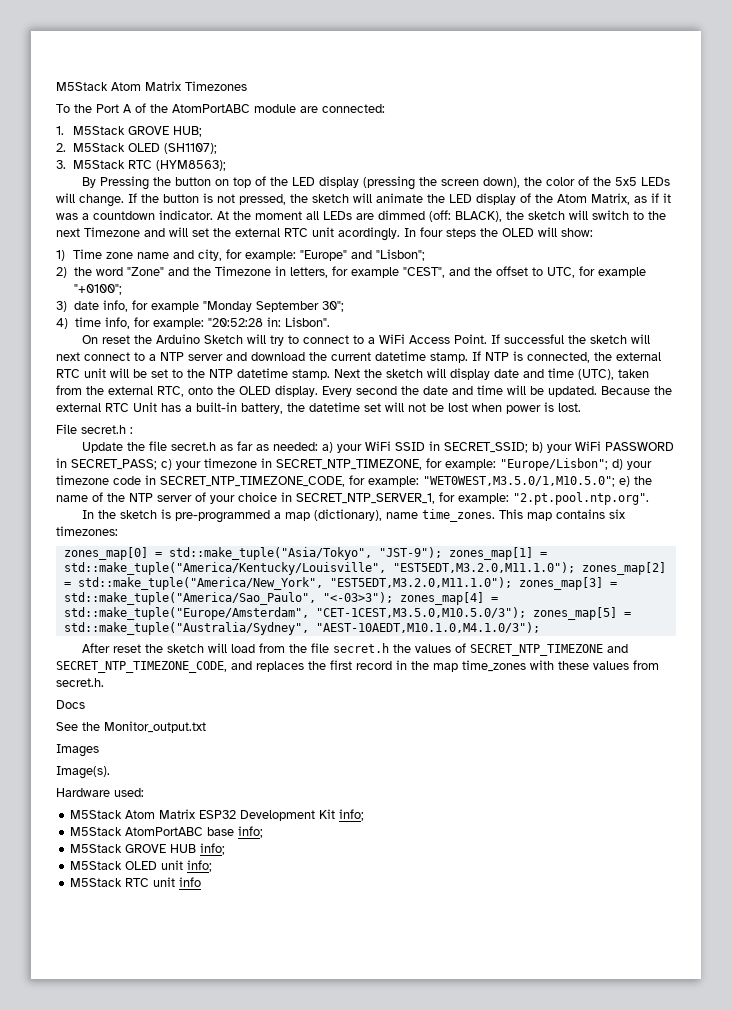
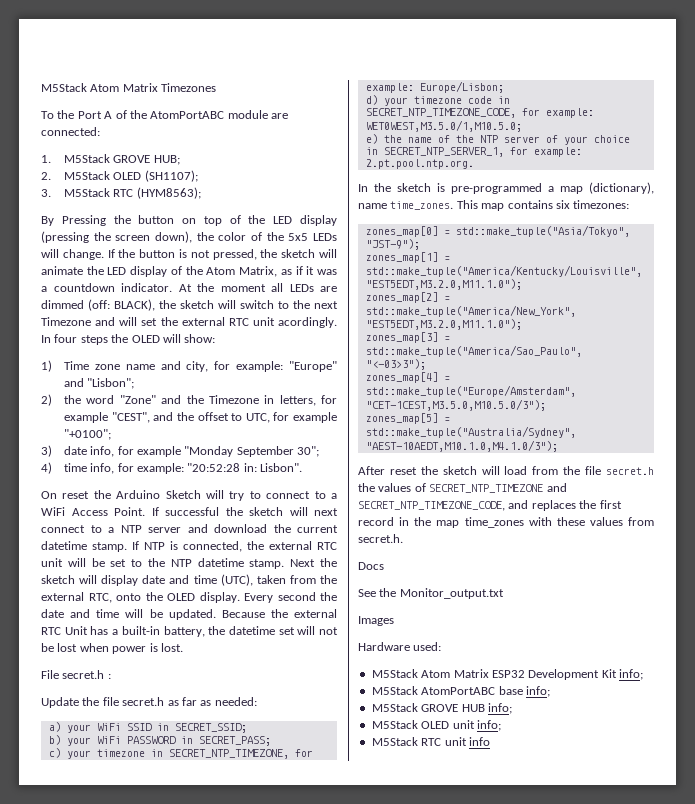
(318, 446) none -> (257, 701) //
(528, 447) none -> (247, 728) //
(157, 464) none -> (271, 741) //
[500,458,608,471] "Europe/Lisbon"; -> [419,81,504,93] Europe/Lisbon; //
[423,476,615,487] "WET0WEST,M3.5.0/1,M10.5.0"; -> [365,120,522,132] WET0WEST,M3.5.0/1,M10.5.0; //
[513,492,649,505] "2.pt.pool.ntp.org". -> [365,159,474,169] 2.pt.pool.ntp.org.
(442, 552) none -> (420, 244) //
(575, 567) none -> (522, 284) //
(512, 582) none -> (522, 324) //
(393, 597) none -> (426, 364) //
(526, 612) none -> (546, 405) //
[56,766,110,779] // Image(s). -> (394, 621) none

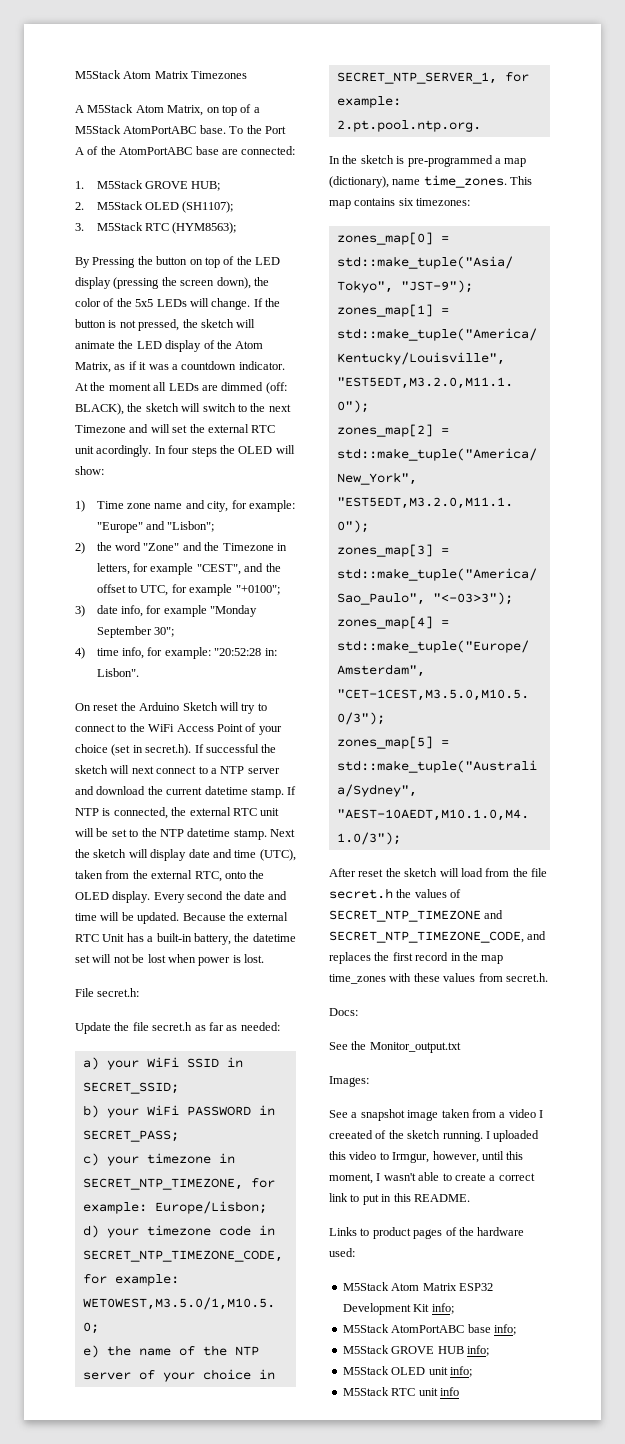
(217, 87) none -> [75,104,260,116] [75,125,226,134] A M5Stack Atom Matrix, on top of a M5Stack AtomPortABC base.
[227,110,268,119] module -> [195,146,219,155] base
[331,493,337,499] a -> [129,723,145,732] the
[114,507,145,516] Point. -> [216,723,282,735] [75,744,192,756] Point of your choice (set in secret.h).
[62,670,111,679] secret.h : -> [97,988,140,997] secret.h:
[358,562,384,570] Docs -> [329,1008,358,1016] Docs:
[358,616,394,626] [358,642,410,651] Images // Hardware -> [329,1076,369,1087] [329,1109,543,1121] [329,1130,540,1142] [329,1151,524,1163] [329,1172,535,1184] [329,1193,470,1205] [329,1227,525,1239] Images: // See a snapshot image taken from a video I creeated of the sketch running. I uploaded this video to Irmgur, however, until this moment, I wasn't able to create a correct link to put in this README. // Links to product pages of the hardware

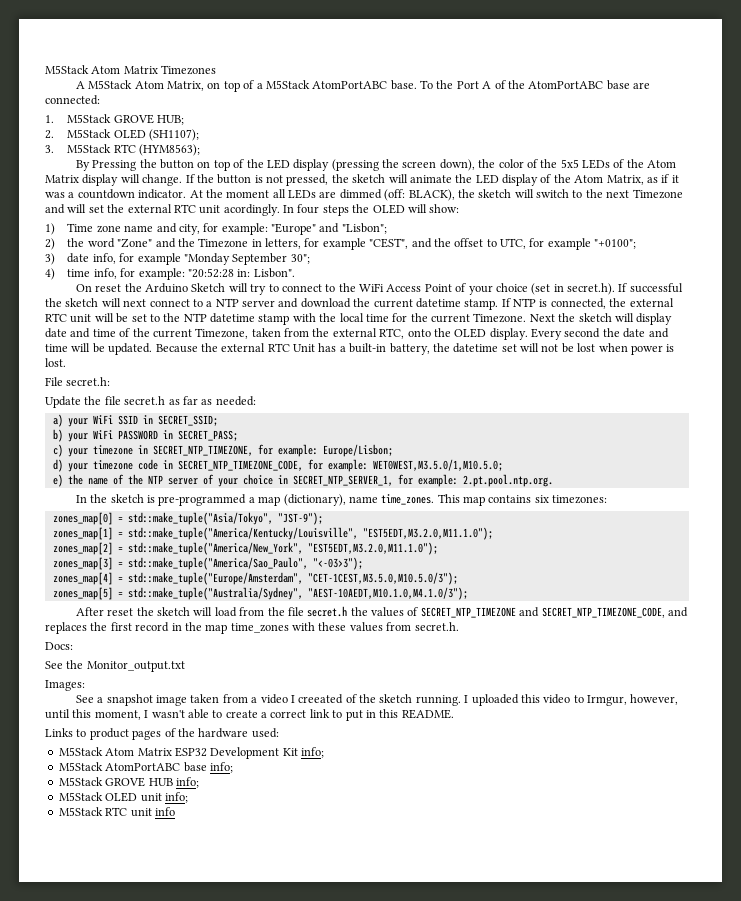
(187, 303) none -> [613,159,677,168] [45,174,119,186] of the Atom Matrix display
[233,829,267,840] stamp. -> [258,313,527,325] stamp with the local time for the current Timezone.
[259,849,296,861] (UTC), -> [119,328,249,339] of the current Timezone,

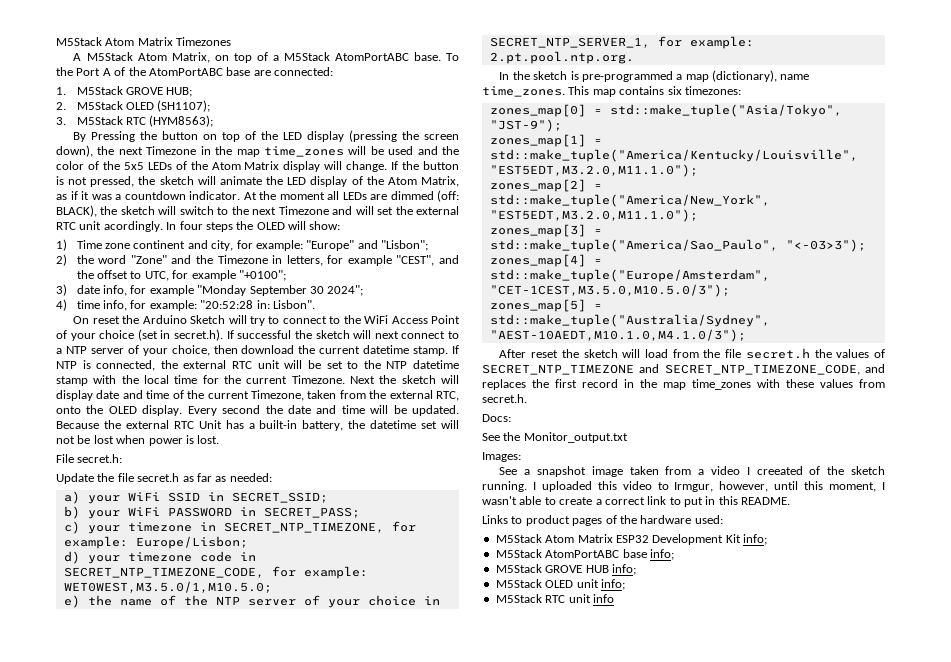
(496, 163) none -> [118,146,460,157] next Timezone in the map time_zones will be used and the
[124,225,154,232] name -> [133,240,186,249] continent
[290,254,310,264] 30"; -> [309,285,364,296] 30 2024";
[278,298,299,308] and -> [127,345,238,356] of your choice, then

